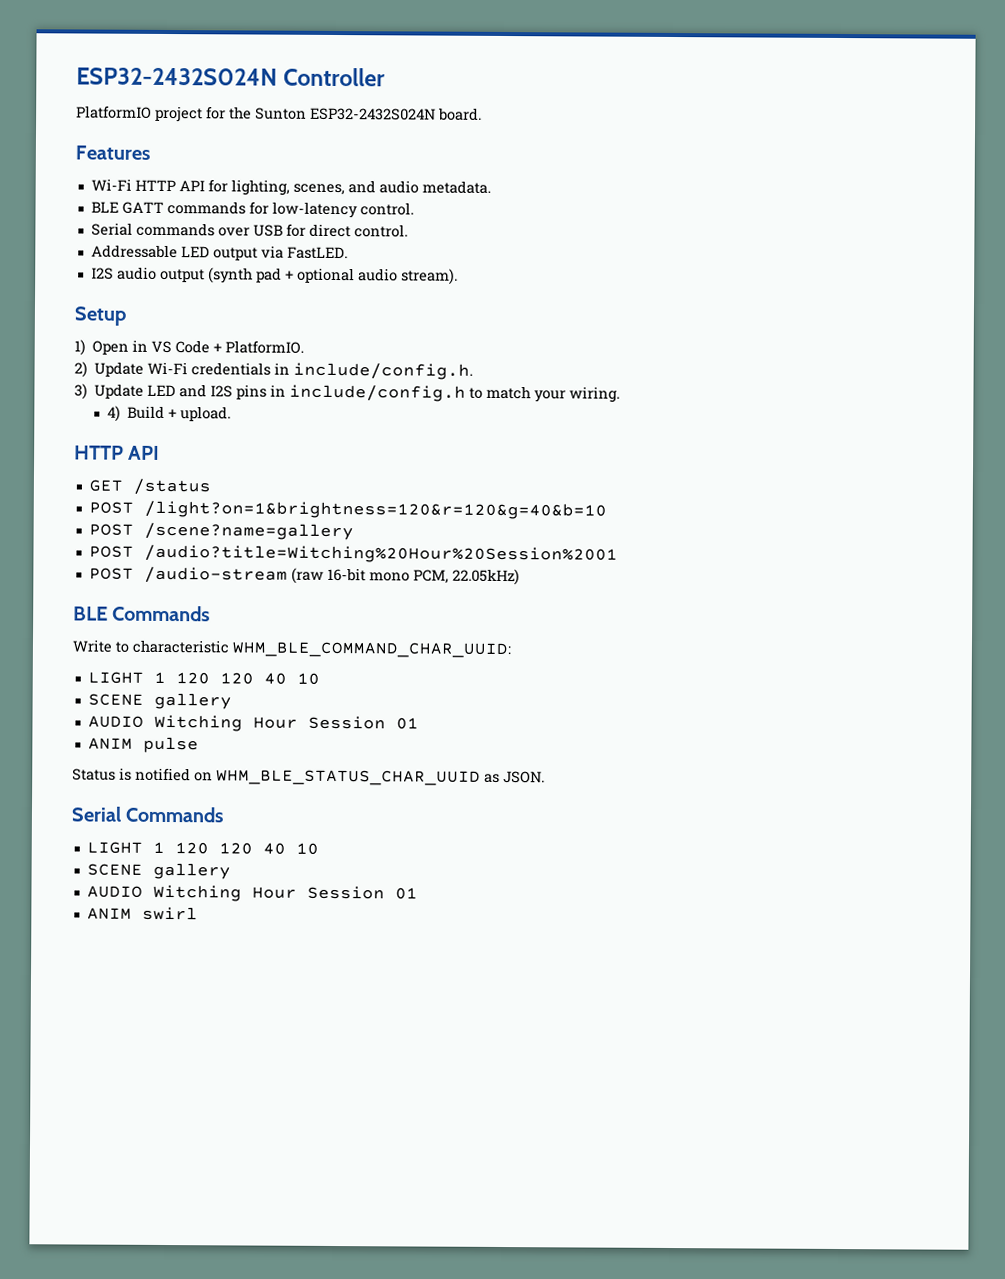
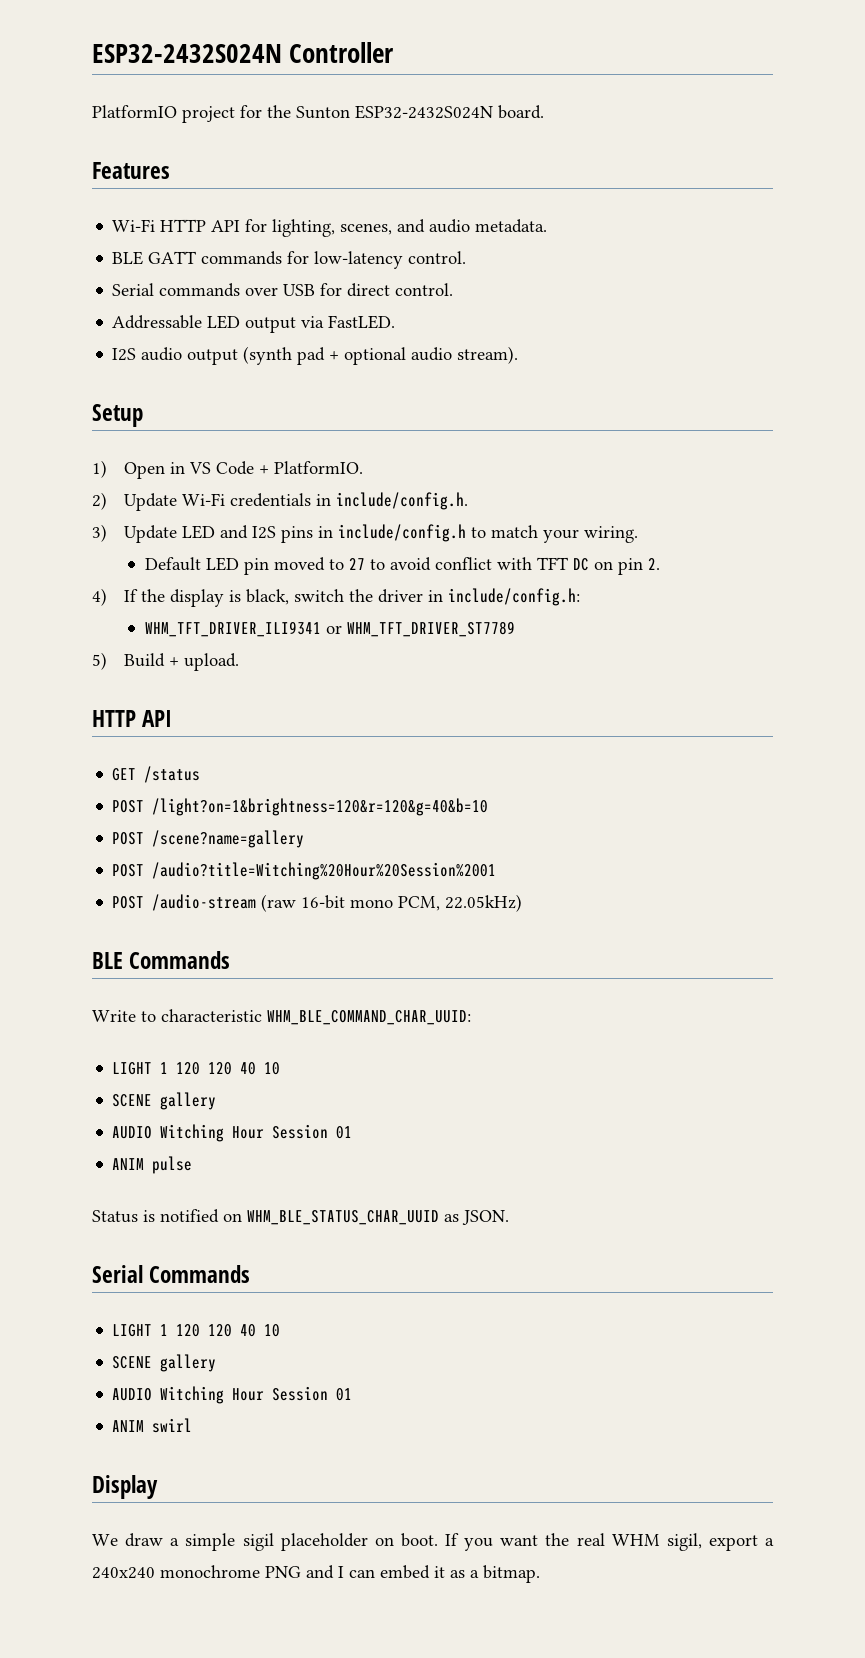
[107,405,122,422] 4) -> [144,557,660,575] [92,588,581,607] [144,621,515,637] [92,652,107,670] Default LED pin moved to 27 to avoid conflict with TFT DC on pin 2. // 4) If the display is black, switch the driver in include/config.h: // WHM_TFT_DRIVER_ILI9341 or WHM_TFT_DRIVER_ST7789 // 5)
(198, 913) none -> [92,1475,158,1499] [92,1533,774,1551] [92,1565,540,1583] // Display // We draw a simple sigil placeholder on boot. If you want the real WHM sigil, export a 240x240 monochrome PNG and I can embed it as a bitmap.

